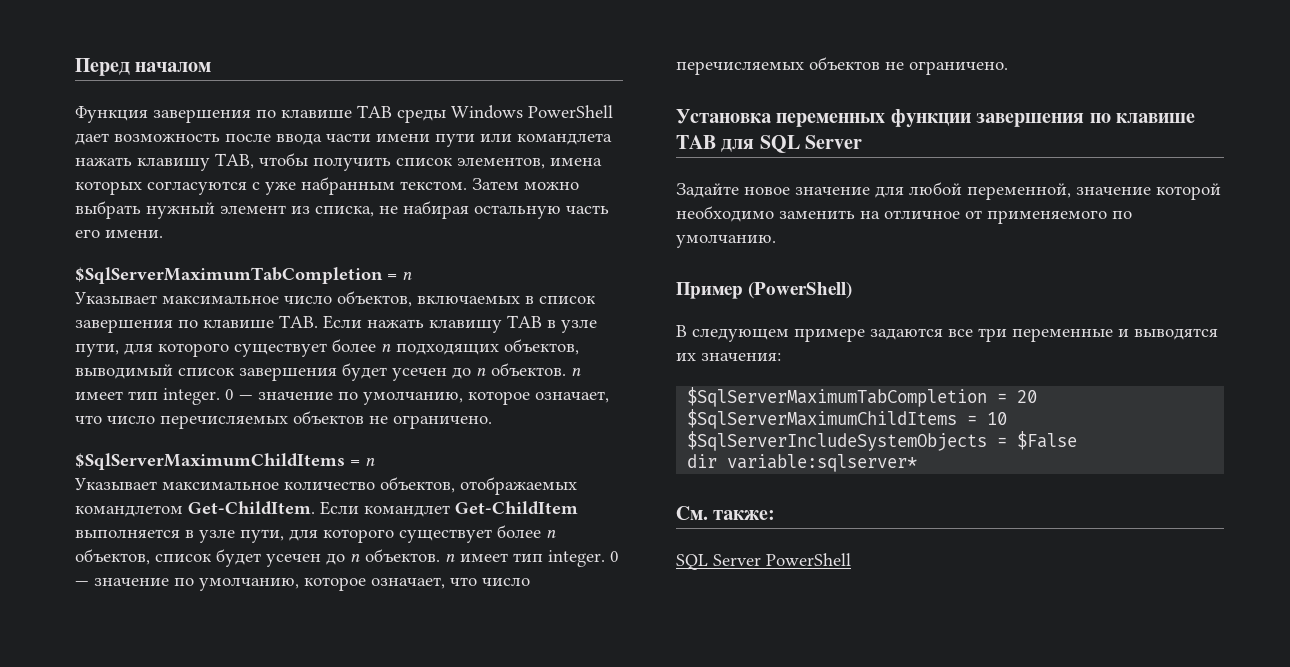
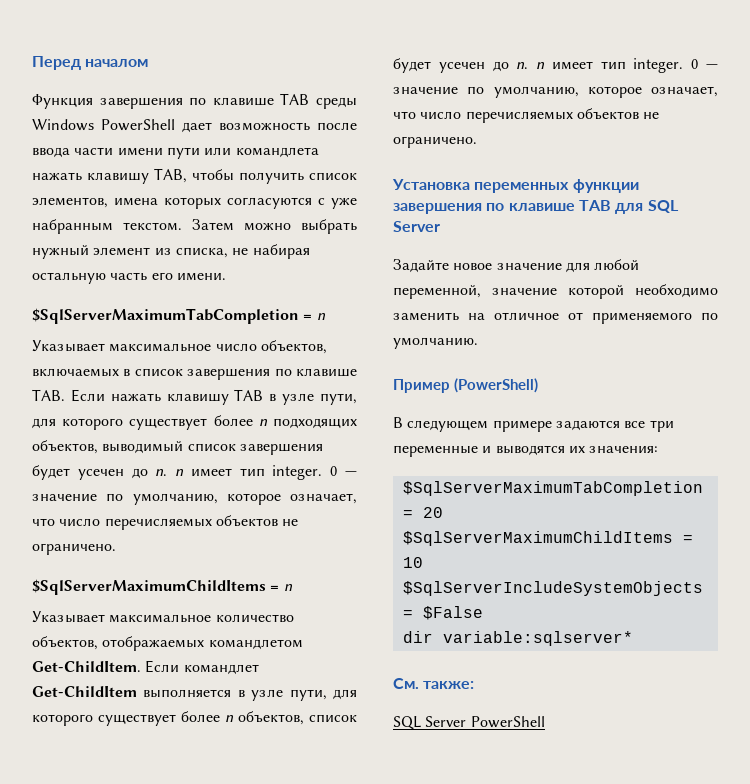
[476,363,566,376] n объектов. -> [155,469,168,476] n.
[350,549,440,562] n объектов. -> [516,62,529,69] n.

